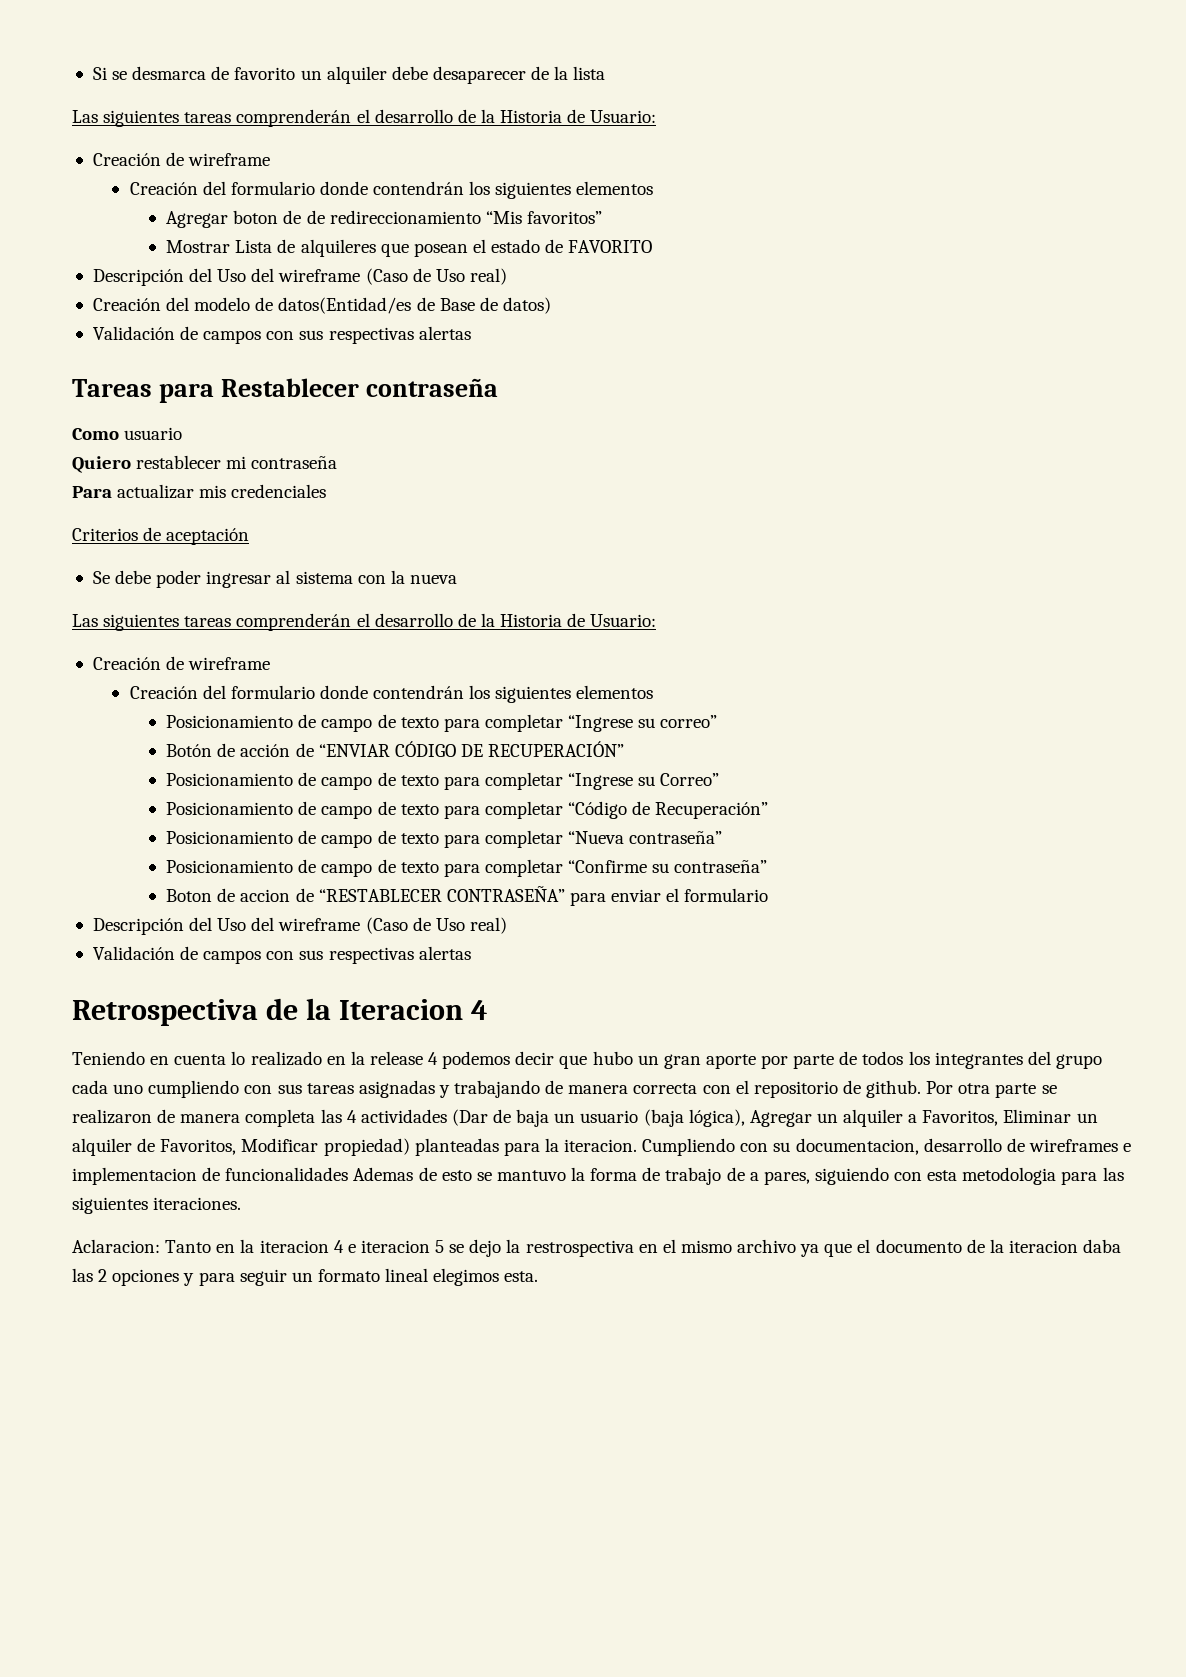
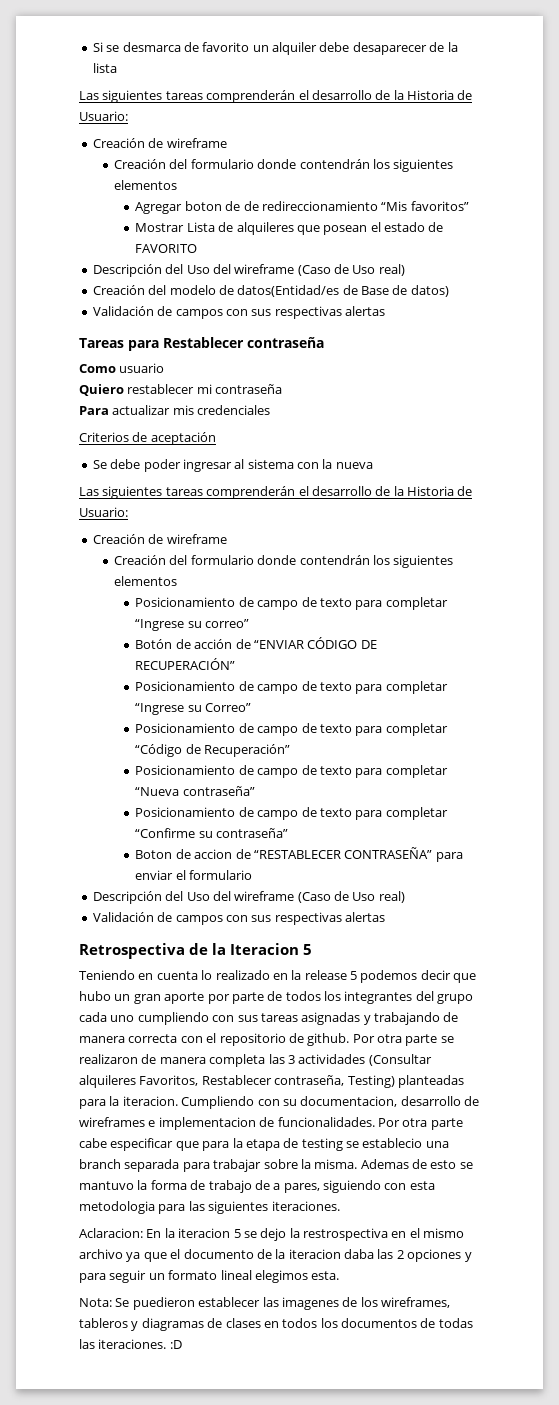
[470,1000,488,1020] 4 -> [303,944,312,955] 5
[428,1052,439,1065] 4 -> [350,971,357,980] 5
[346,1109,1098,1127] [72,1138,410,1156] 4 actividades (Dar de baja un usuario (baja lógica), Agregar un alquiler a Favoritos, Eliminar un alquiler de Favoritos, Modificar propiedad) -> [287,1054,432,1066] [79,1075,395,1088] 3 actividades (Consultar alquileres Favoritos, Restablecer contraseña, Testing)
[225,1167,349,1181] funcionalidades -> [277,1117,463,1130] [79,1138,449,1151] [79,1159,358,1172] funcionalidades. Por otra parte cabe especificar que para la etapa de testing se establecio una branch separada para trabajar sobre la misma.
[165,1239,356,1253] Tanto en la iteracion 4 e -> [146,1228,175,1238] En la
(539, 1276) none -> [79,1297,450,1310] [79,1318,473,1331] [79,1339,182,1349] // Nota: Se puedieron establecer las imagenes de los wireframes, tableros y diagramas de clases en todos los documentos de todas las iteraciones. :D

